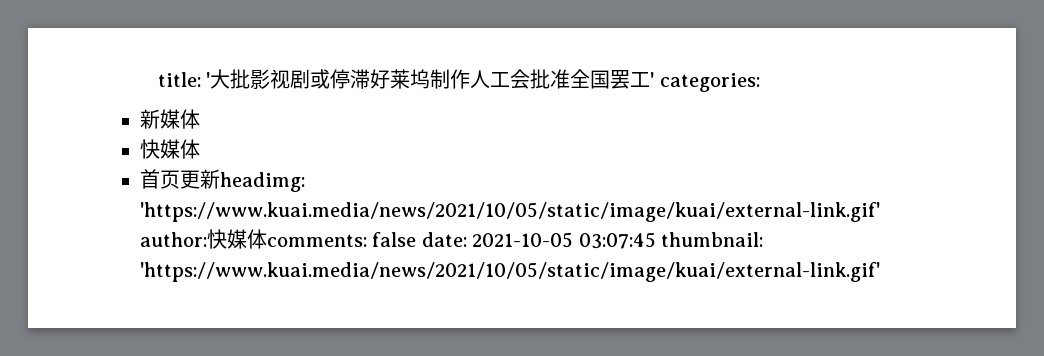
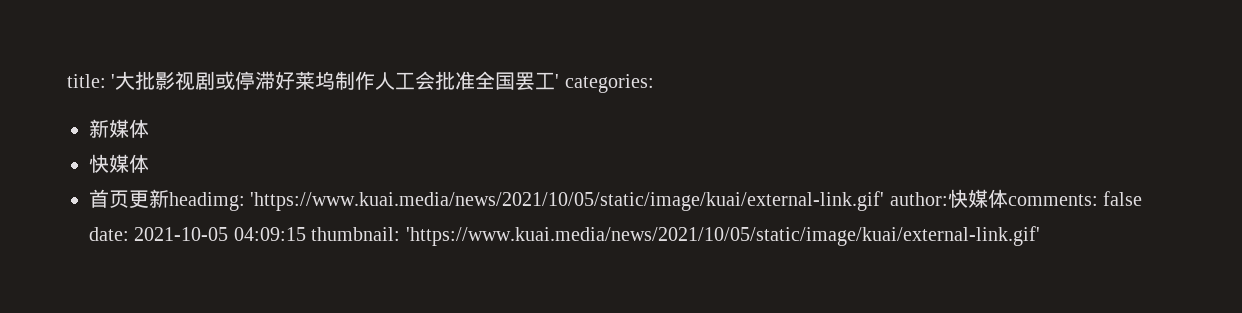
[578,232,656,249] 03:07:45 -> [233,227,306,241] 04:09:15

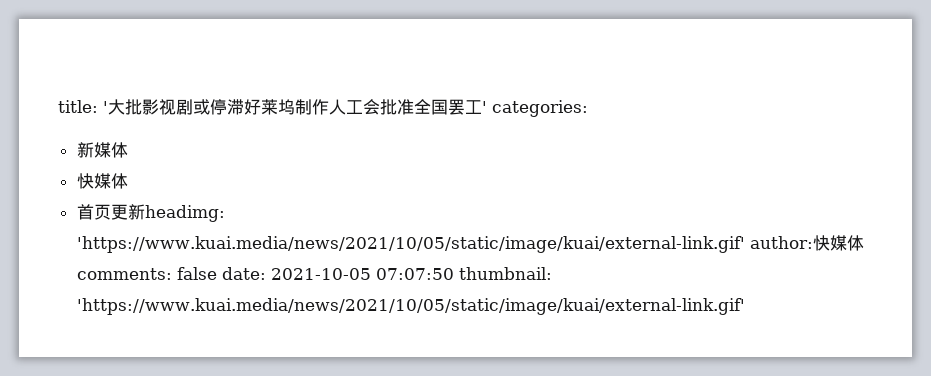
[233,227,306,241] 04:09:15 -> [375,268,454,280] 07:07:50

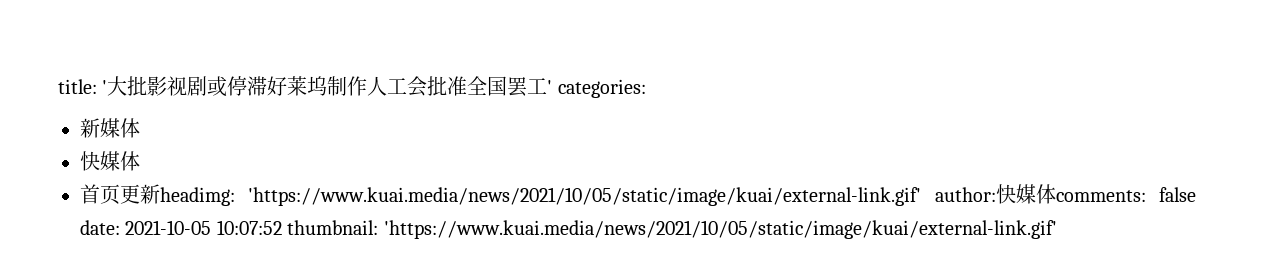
[375,268,454,280] 07:07:50 -> [216,220,282,235] 10:07:52

